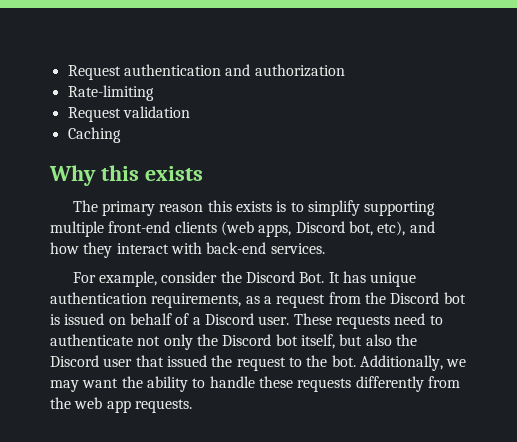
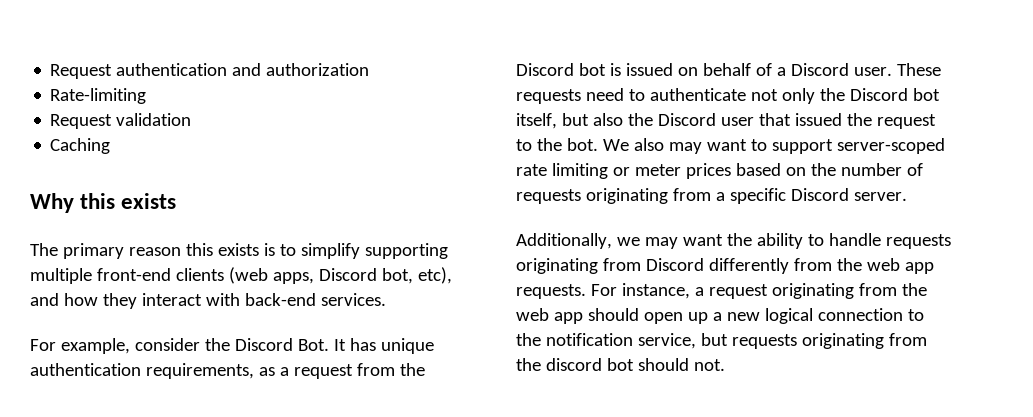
(356, 361) none -> [602,138,945,154] [516,163,923,179] [516,188,907,204] We also may want to support server-scoped rate limiting or meter prices based on the number of requests originating from a specific Discord server. //
[258,376,352,392] these requests -> [885,234,951,249] [516,258,704,274] requests originating from Discord
(192, 406) none -> [590,283,927,299] [516,308,924,324] [516,333,927,349] [516,358,725,371] For instance, a request originating from the web app should open up a new logical connection to the notification service, but requests originating from the discord bot should not.

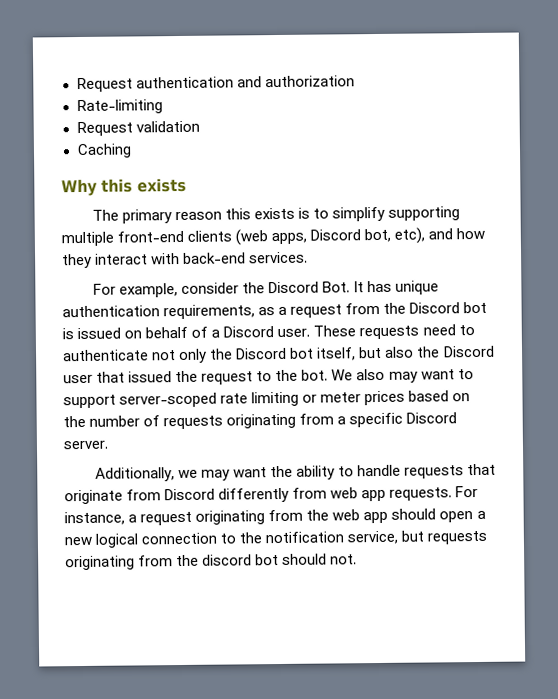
[516,258,598,274] originating -> [467,463,497,476] [64,489,123,505] that originate
[836,258,862,271] the -> (328, 493) none
[687,312,708,324] up -> (474, 517) none

